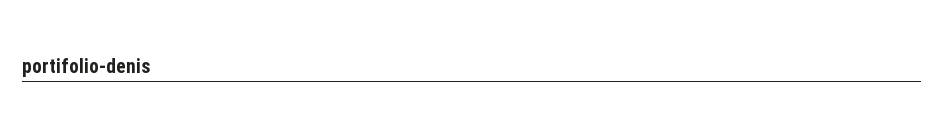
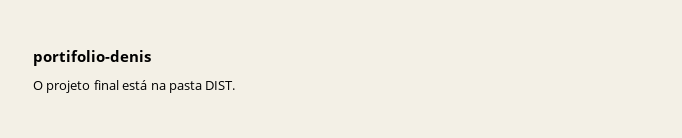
(150, 67) none -> [33,80,236,93] // O projeto final está na pasta DIST.

